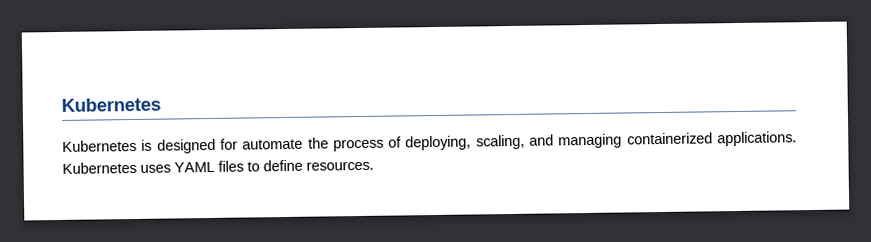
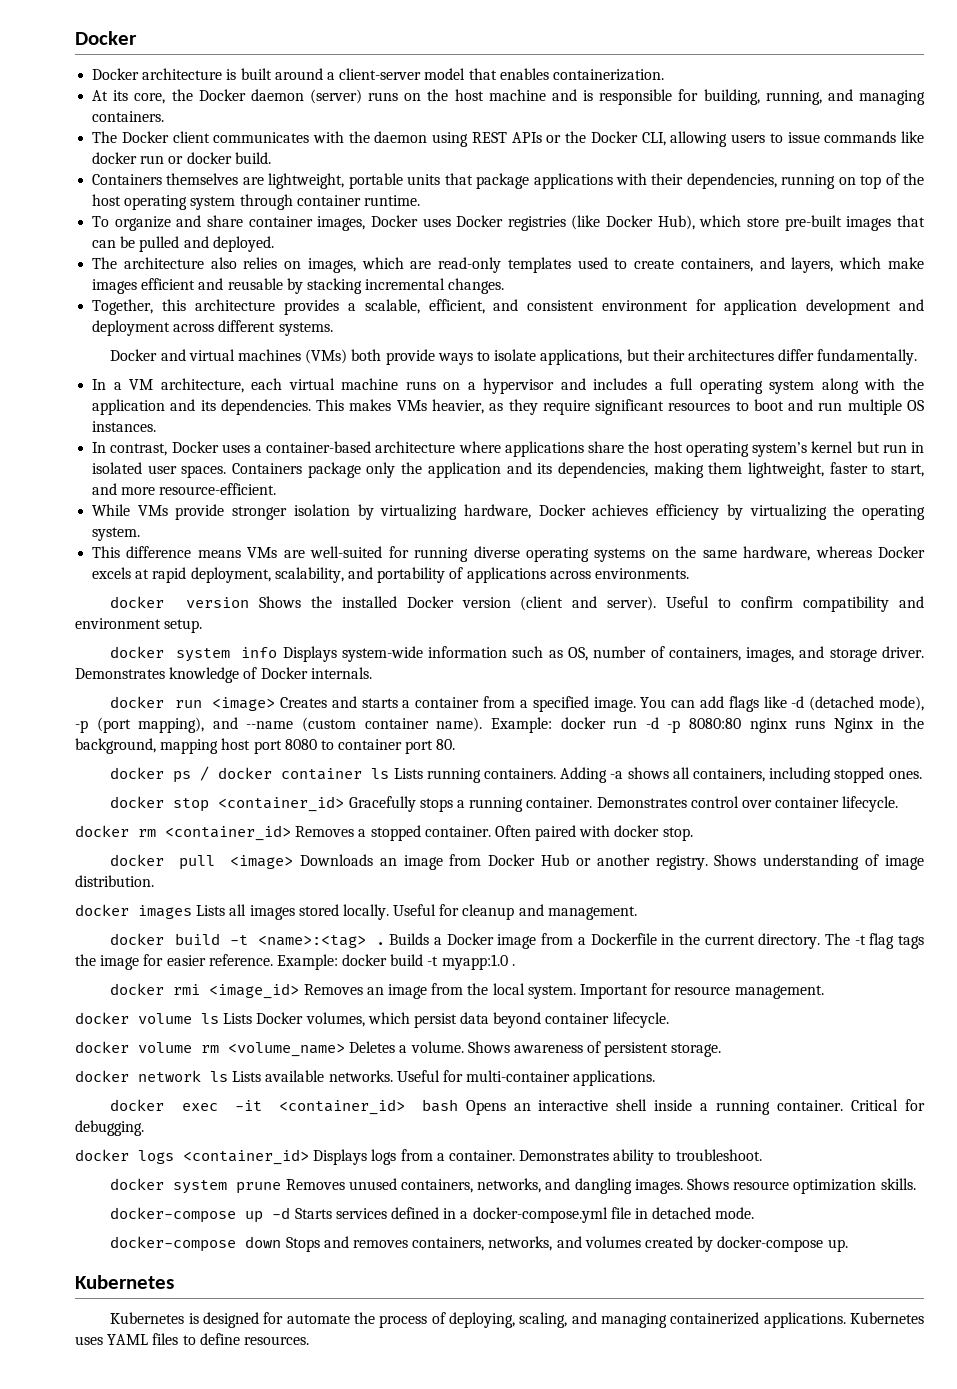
(61, 104) none -> [75,31,137,45] [92,68,664,81] [92,89,926,105] [92,111,165,122] [92,131,924,147] [92,152,271,164] [92,173,925,189] [92,194,420,210] [92,215,925,231] [92,236,274,252] [92,257,924,273] [92,278,505,294] [92,299,925,315] [92,320,333,336] [110,349,918,365] [92,378,924,394] [92,399,924,415] [92,421,157,432] [92,441,925,457] [92,462,925,478] [92,483,277,495] [92,504,925,520] [92,527,141,541] [92,546,926,562] [92,567,689,583] [110,596,925,612] [75,618,203,633] [110,646,924,662] [75,667,372,683] [110,696,925,712] [75,717,924,733] [75,738,456,754] [110,766,922,783] [110,796,899,812] [75,825,693,841] [110,854,924,870] [75,875,154,887] [75,904,637,920] [110,933,924,949] [75,954,515,970] [110,983,824,999] [75,1012,669,1028] [75,1041,722,1057] [75,1070,656,1086] [110,1099,925,1115] [75,1120,144,1136] [75,1149,762,1165] [110,1178,916,1194] [110,1207,755,1223] [110,1236,848,1252] Docker // Docker architecture is built around a client-server model that enables containerization. // At its core, the Docker daemon (server) runs on the host machine and is responsible for building, running, and managing containers. // The Docker client communicates with the daemon using REST APIs or the Docker CLI, allowing users to issue commands like docker run or docker build. // Containers themselves are lightweight, portable units that package applications with their dependencies, running on top of the host operating system through container runtime. // To organize and share container images, Docker uses Docker registries (like Docker Hub), which store pre-built images that can be pulled and deployed. // The architecture also relies on images, which are read-only templates used to create containers, and layers, which make images efficient and reusable by stacking incremental changes. // Together, this architecture provides a scalable, efficient, and consistent environment for application development and deployment across different systems. // Docker and virtual machines (VMs) both provide ways to isolate applications, but their architectures differ fundamentally. // In a VM architecture, each virtual machine runs on a hypervisor and includes a full operating system along with the application and its dependencies. This makes VMs heavier, as they require significant resources to boot and run multiple OS instances. // In contrast, Docker uses a container-based architecture where applications share the host operating system’s kernel but run in isolated user spaces. Containers package only the application and its dependencies, making them lightweight, faster to start, and more resource-efficient. // While VMs provide stronger isolation by virtualizing hardware, Docker achieves efficiency by virtualizing the operating system. // This difference means VMs are well-suited for running diverse operating systems on the same hardware, whereas Docker excels at rapid deployment, scalability, and portability of applications across environments. // docker version Shows the installed Docker version (client and server). Useful to confirm compatibility and environment setup. // docker system info Displays system-wide information such as OS, number of containers, images, and storage driver. Demonstrates knowledge of Docker internals. // docker run <image> Creates and starts a container from a specified image. You can add flags like -d (detached mode), -p (port mapping), and --name (custom container name). Example: docker run -d -p 8080:80 nginx runs Nginx in the background, mapping host port 8080 to container port 80. // docker ps / docker container ls Lists running containers. Adding -a shows all containers, including stopped ones. // docker stop <container_id> Gracefully stops a running container. Demonstrates control over container lifecycle. // docker rm <container_id> Removes a stopped container. Often paired with docker stop. // docker pull <image> Downloads an image from Docker Hub or another registry. Shows understanding of image distribution. // docker images Lists all images stored locally. Useful for cleanup and management. // docker build -t <name>:<tag> . Builds a Docker image from a Dockerfile in the current directory. The -t flag tags the image for easier reference. Example: docker build -t myapp:1.0 . // docker rmi <image_id> Removes an image from the local system. Important for resource management. // docker volume ls Lists Docker volumes, which persist data beyond container lifecycle. // docker volume rm <volume_name> Deletes a volume. Shows awareness of persistent storage. // docker network ls Lists available networks. Useful for multi-container applications. // docker exec -it <container_id> bash Opens an interactive shell inside a running container. Critical for debugging. // docker logs <container_id> Displays logs from a container. Demonstrates ability to troubleshoot. // docker system prune Removes unused containers, networks, and dangling images. Shows resource optimization skills. // docker-compose up -d Starts services defined in a docker-compose.yml file in detached mode. // docker-compose down Stops and removes containers, networks, and volumes created by docker-compose up. //

